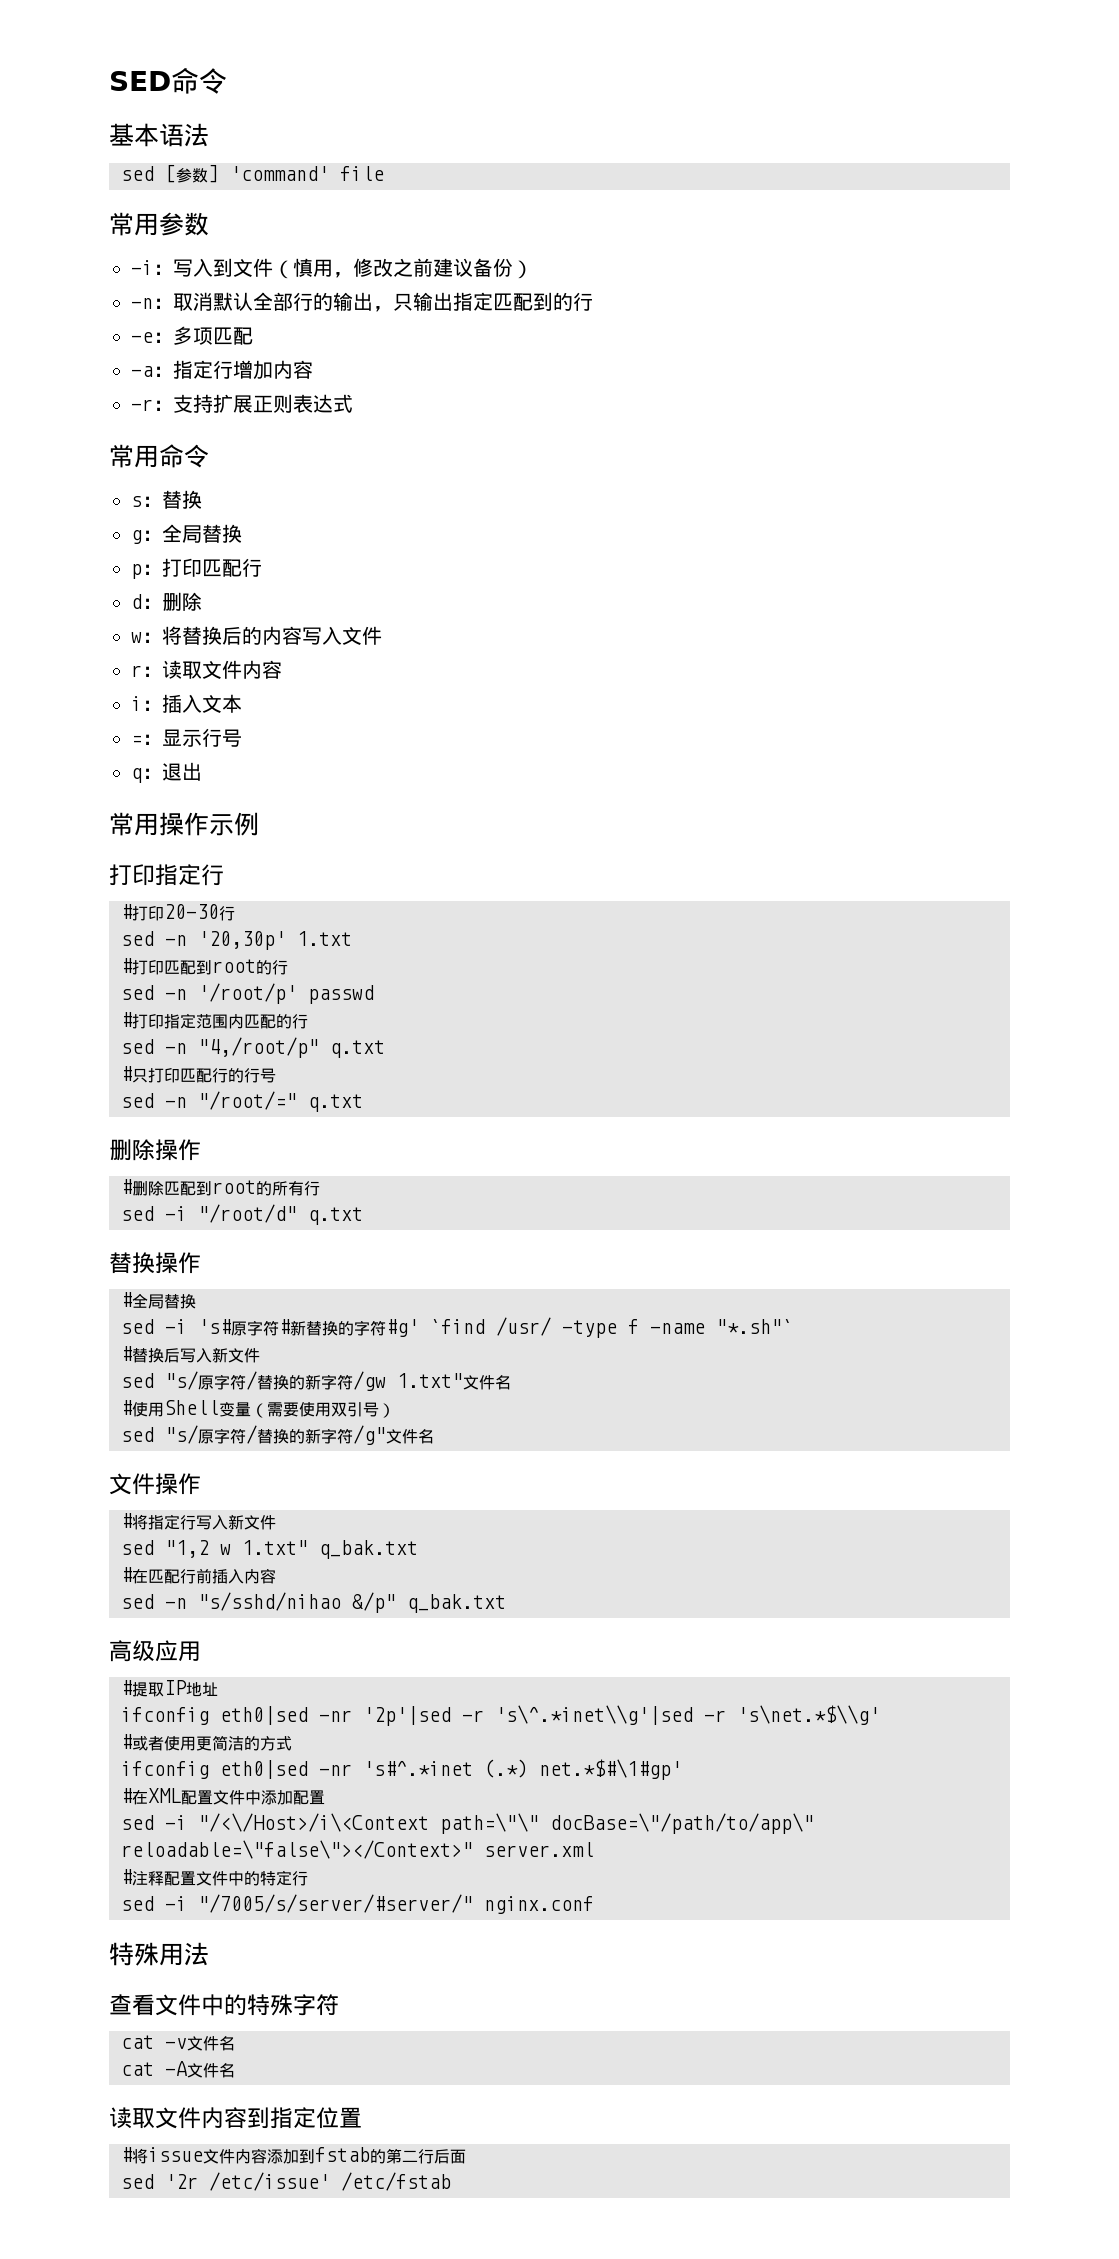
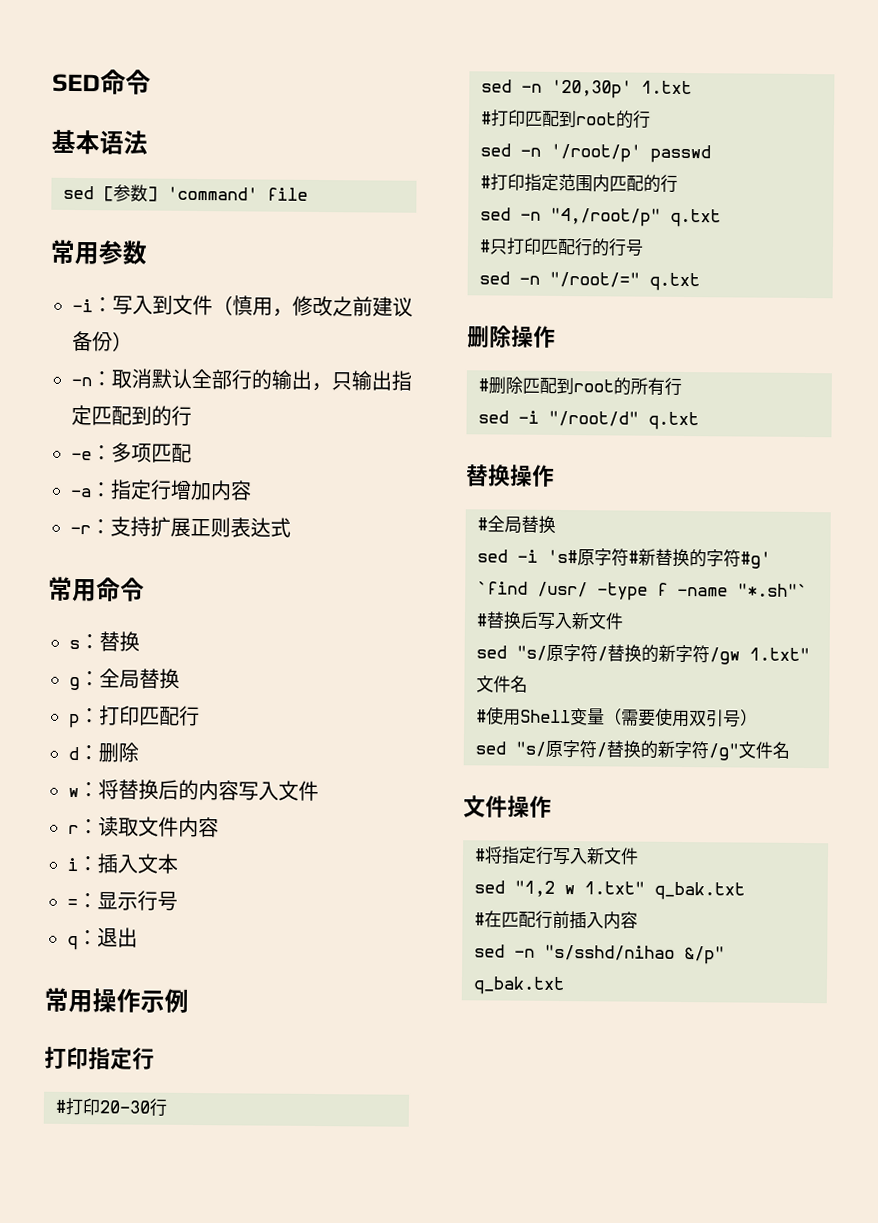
[109,1640,201,1662] [121,1680,218,1697] [121,1705,880,1726] [121,1734,292,1751] [121,1759,682,1780] [121,1788,325,1805] [121,1813,814,1834] [121,1840,594,1859] [121,1869,308,1886] [121,1894,594,1914] [109,1942,209,1966] [109,1994,339,2016] [121,2035,235,2051] [121,2061,235,2078] [109,2107,362,2129] [121,2147,466,2164] [121,2172,451,2191] // 高级应用 // #提取IP地址 // ifconfig eth0|sed -nr '2p'|sed -r 's\^.*inet\\g'|sed -r 's\net.*$\\g' // #或者使用更简洁的方式 // ifconfig eth0|sed -nr 's#^.*inet (.*) net.*$#\1#gp' // #在XML配置文件中添加配置 // sed -i "/<\/Host>/i\<Context path=\"\" docBase=\"/path/to/app\" reloadable=\"false\"></Context>" server.xml // #注释配置文件中的特定行 // sed -i "/7005/s/server/#server/" nginx.conf // 特殊用法 // 查看文件中的特殊字符 // cat -v文件名 // cat -A文件名 // 读取文件内容到指定位置 // #将issue文件内容添加到fstab的第二行后面 // sed '2r /etc/issue' /etc/fstab -> (565, 986) none

